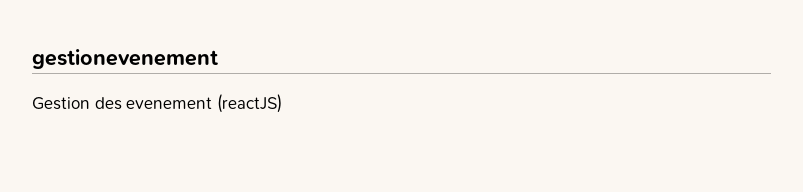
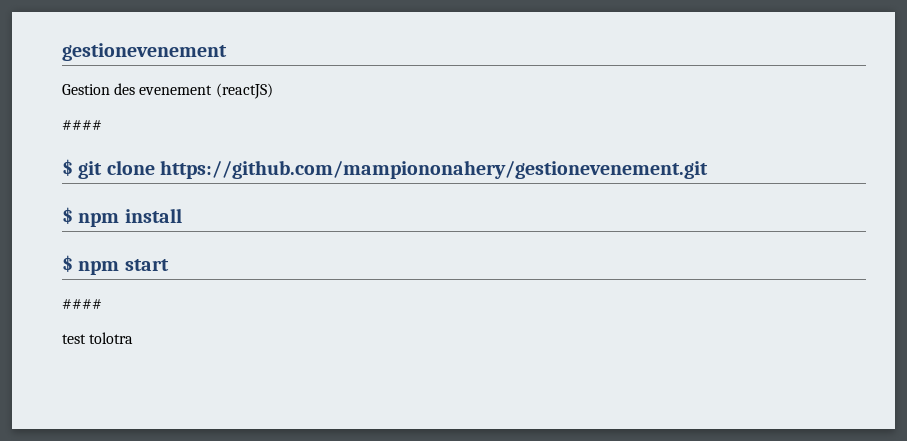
(282, 103) none -> [62,120,102,130] [62,159,708,179] [62,207,182,227] [62,255,169,275] [62,299,102,309] [62,332,134,344] // #### // $ git clone https://github.com/mampiononahery/gestionevenement.git // $ npm install // $ npm start // #### // test tolotra

